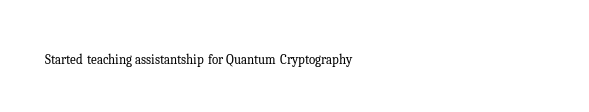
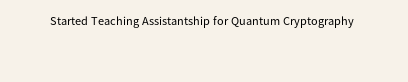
[86,53,205,67] teaching assistantship -> [90,16,210,28] Teaching Assistantship

